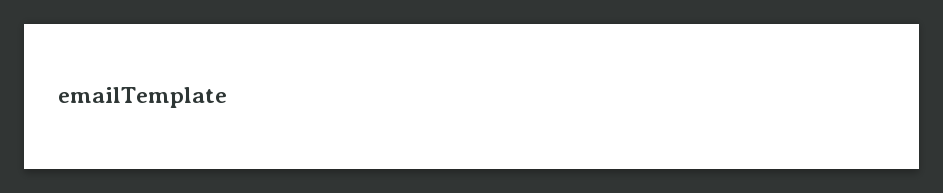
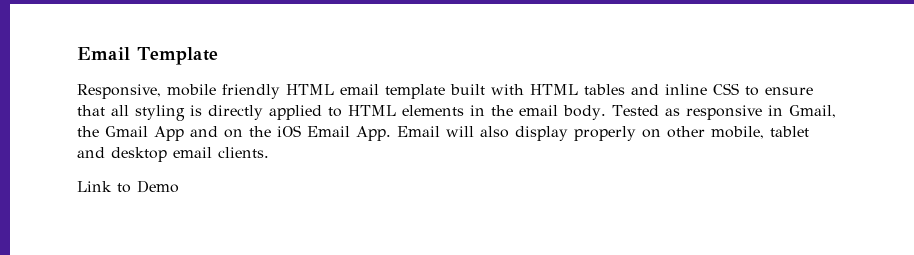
[58,87,227,108] emailTemplate -> [77,47,218,65] [77,83,813,99] [77,105,836,121] [77,125,809,141] [77,147,269,162] [77,180,179,193] Email Template // Responsive, mobile friendly HTML email template built with HTML tables and inline CSS to ensure that all styling is directly applied to HTML elements in the email body. Tested as responsive in Gmail, the Gmail App and on the iOS Email App. Email will also display properly on other mobile, tablet and desktop email clients. // Link to Demo

